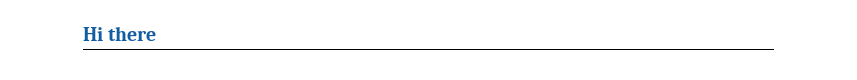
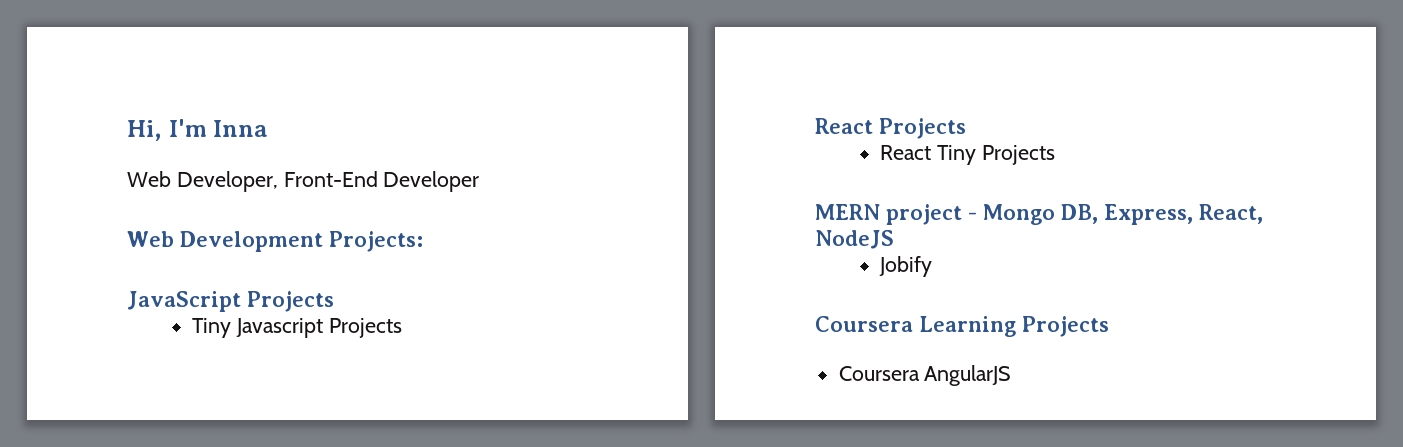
[83,26,157,41] Hi there -> [127,119,269,141] [127,171,480,192] [127,231,423,252] [127,291,334,312] [192,318,402,338] [815,118,966,139] [880,145,1055,165] [815,204,1263,225] [815,230,894,249] [879,256,933,277] [815,316,1109,337] [838,365,1012,386] Hi, I'm Inna // Web Developer, Front-End Developer // Web Development Projects: // JavaScript Projects // Tiny Javascript Projects // React Projects // React Tiny Projects // MERN project - Mongo DB, Express, React, NodeJS // Jobify // Coursera Learning Projects // Coursera AngularJS

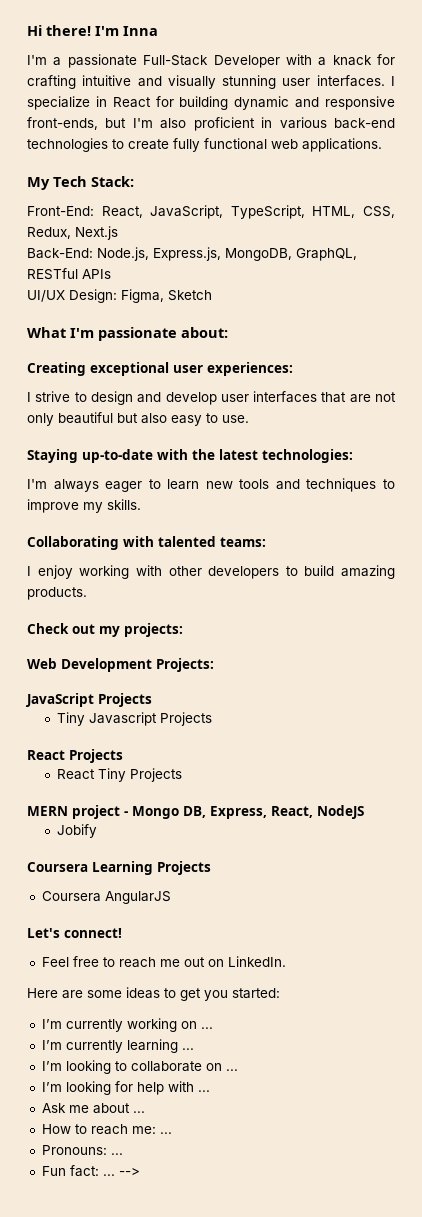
[127,120,162,141] Hi, -> [27,25,91,36] Hi there!
[127,171,480,192] Web Developer, Front-End Developer -> [27,54,395,68] [27,75,395,89] [27,96,395,110] [27,117,395,131] [27,138,382,152] [27,176,134,190] [27,205,395,219] [27,226,118,240] [27,247,357,261] [27,268,111,280] [27,289,212,303] [27,327,228,341] [27,362,293,376] [27,391,397,405] [27,412,249,426] [27,449,353,463] [27,478,395,492] [27,499,141,513] [27,536,266,550] [27,565,395,579] [27,587,87,600] [27,623,183,637] I'm a passionate Full-Stack Developer with a knack for crafting intuitive and visually stunning user interfaces. I specialize in React for building dynamic and responsive front-ends, but I'm also proficient in various back-end technologies to create fully functional web applications. // My Tech Stack: // Front-End: React, JavaScript, TypeScript, HTML, CSS, Redux, Next.js // Back-End: Node.js, Express.js, MongoDB, GraphQL, RESTful APIs // UI/UX Design: Figma, Sketch // What I'm passionate about: // Creating exceptional user experiences: // I strive to design and develop user interfaces that are not only beautiful but also easy to use. // Staying up-to-date with the latest technologies: // I'm always eager to learn new tools and techniques to improve my skills. // Collaborating with talented teams: // I enjoy working with other developers to build amazing products. // Check out my projects:
(1012, 375) none -> [27,928,122,938] [41,956,286,968] [27,987,280,1001] [41,1018,213,1032] [41,1039,194,1053] [41,1060,238,1074] [41,1081,210,1095] [41,1103,145,1114] [41,1124,172,1135] [41,1145,123,1155] [41,1165,140,1177] // Let's connect! // Feel free to reach me out on LinkedIn. // Here are some ideas to get you started: // I’m currently working on ... // I’m currently learning ... // I’m looking to collaborate on ... // I’m looking for help with ... // Ask me about ... // How to reach me: ... // Pronouns: ... // Fun fact: ... -->

